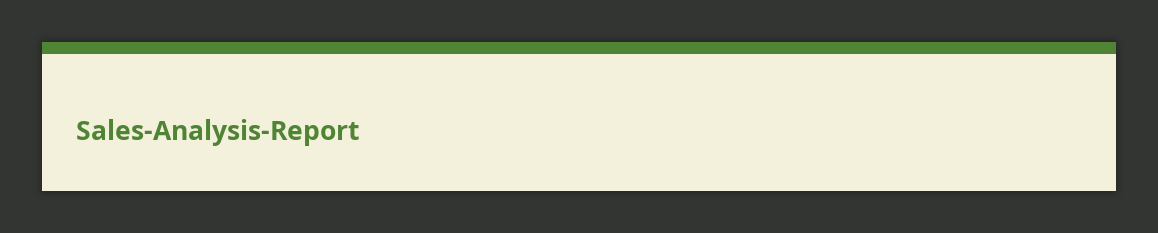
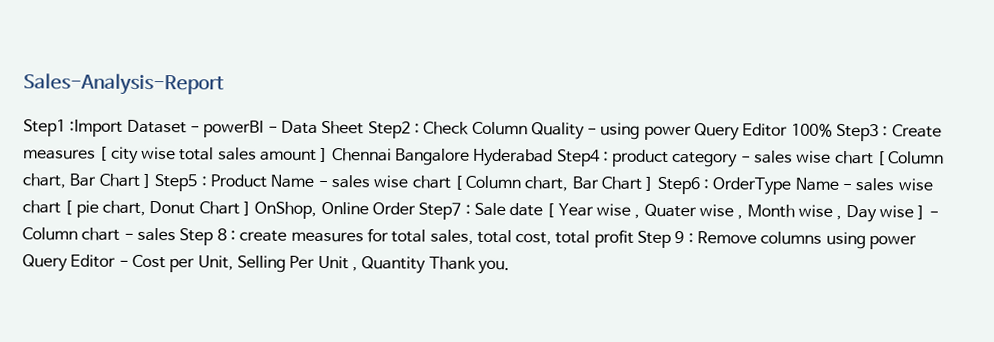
(360, 132) none -> [23,119,942,142] [23,146,945,168] [22,173,933,195] [22,200,939,223] [22,227,918,250] [22,254,510,275] // Step1 :Import Dataset - powerBI - Data Sheet Step2 : Check Column Quality - using power Query Editor 100% Step3 : Create measures [ city wise total sales amount ] Chennai Bangalore Hyderabad Step4 : product category - sales wise chart [ Column chart, Bar Chart ] Step5 : Product Name - sales wise chart [ Column chart, Bar Chart ] Step6 : OrderType Name - sales wise chart [ pie chart, Donut Chart ] OnShop, Online Order Step7 : Sale date [ Year wise , Quater wise , Month wise , Day wise ] - Column chart - sales Step 8 : create measures for total sales, total cost, total profit Step 9 : Remove columns using power Query Editor - Cost per Unit, Selling Per Unit , Quantity Thank you.

